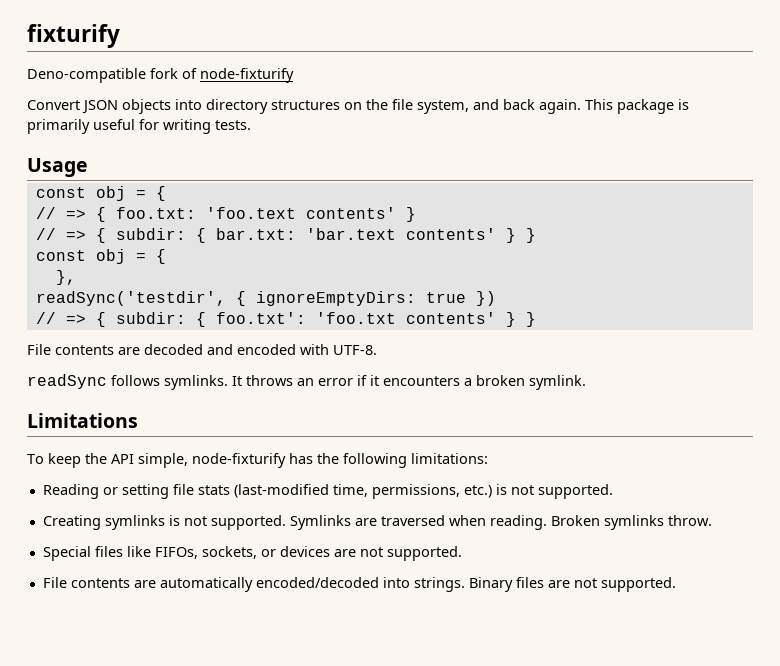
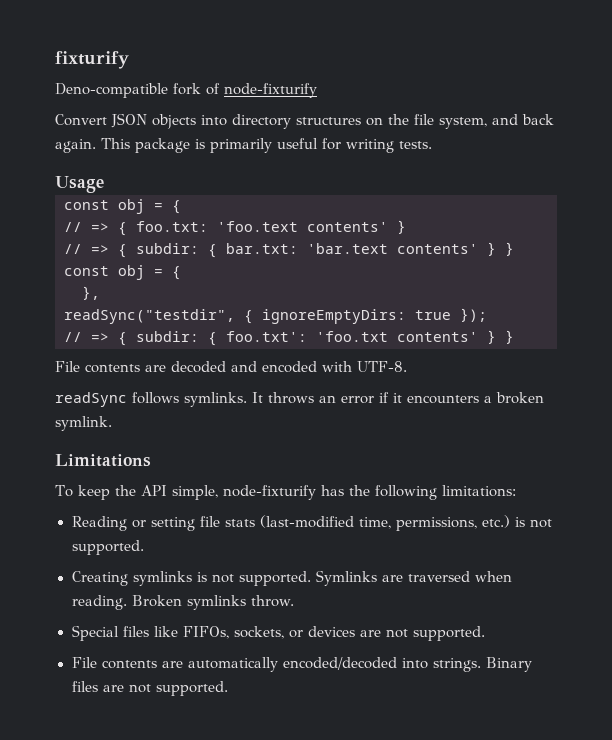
[35,291,226,306] readSync('testdir', -> [64,309,235,324] readSync("testdir",
[475,291,496,306] }) -> [460,308,487,322] });

